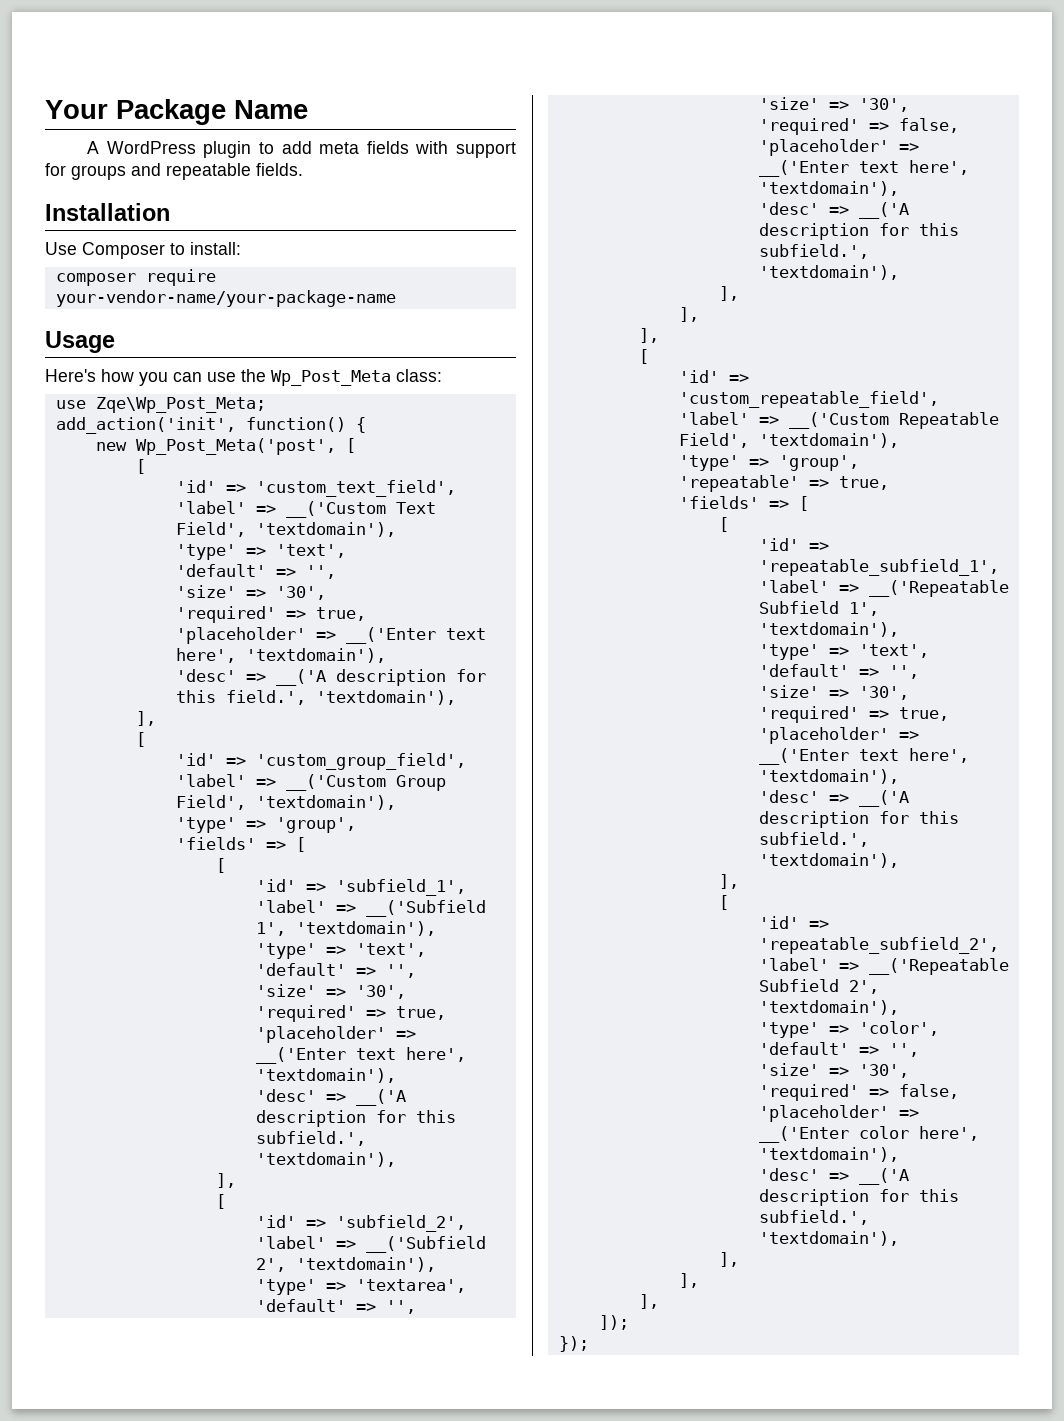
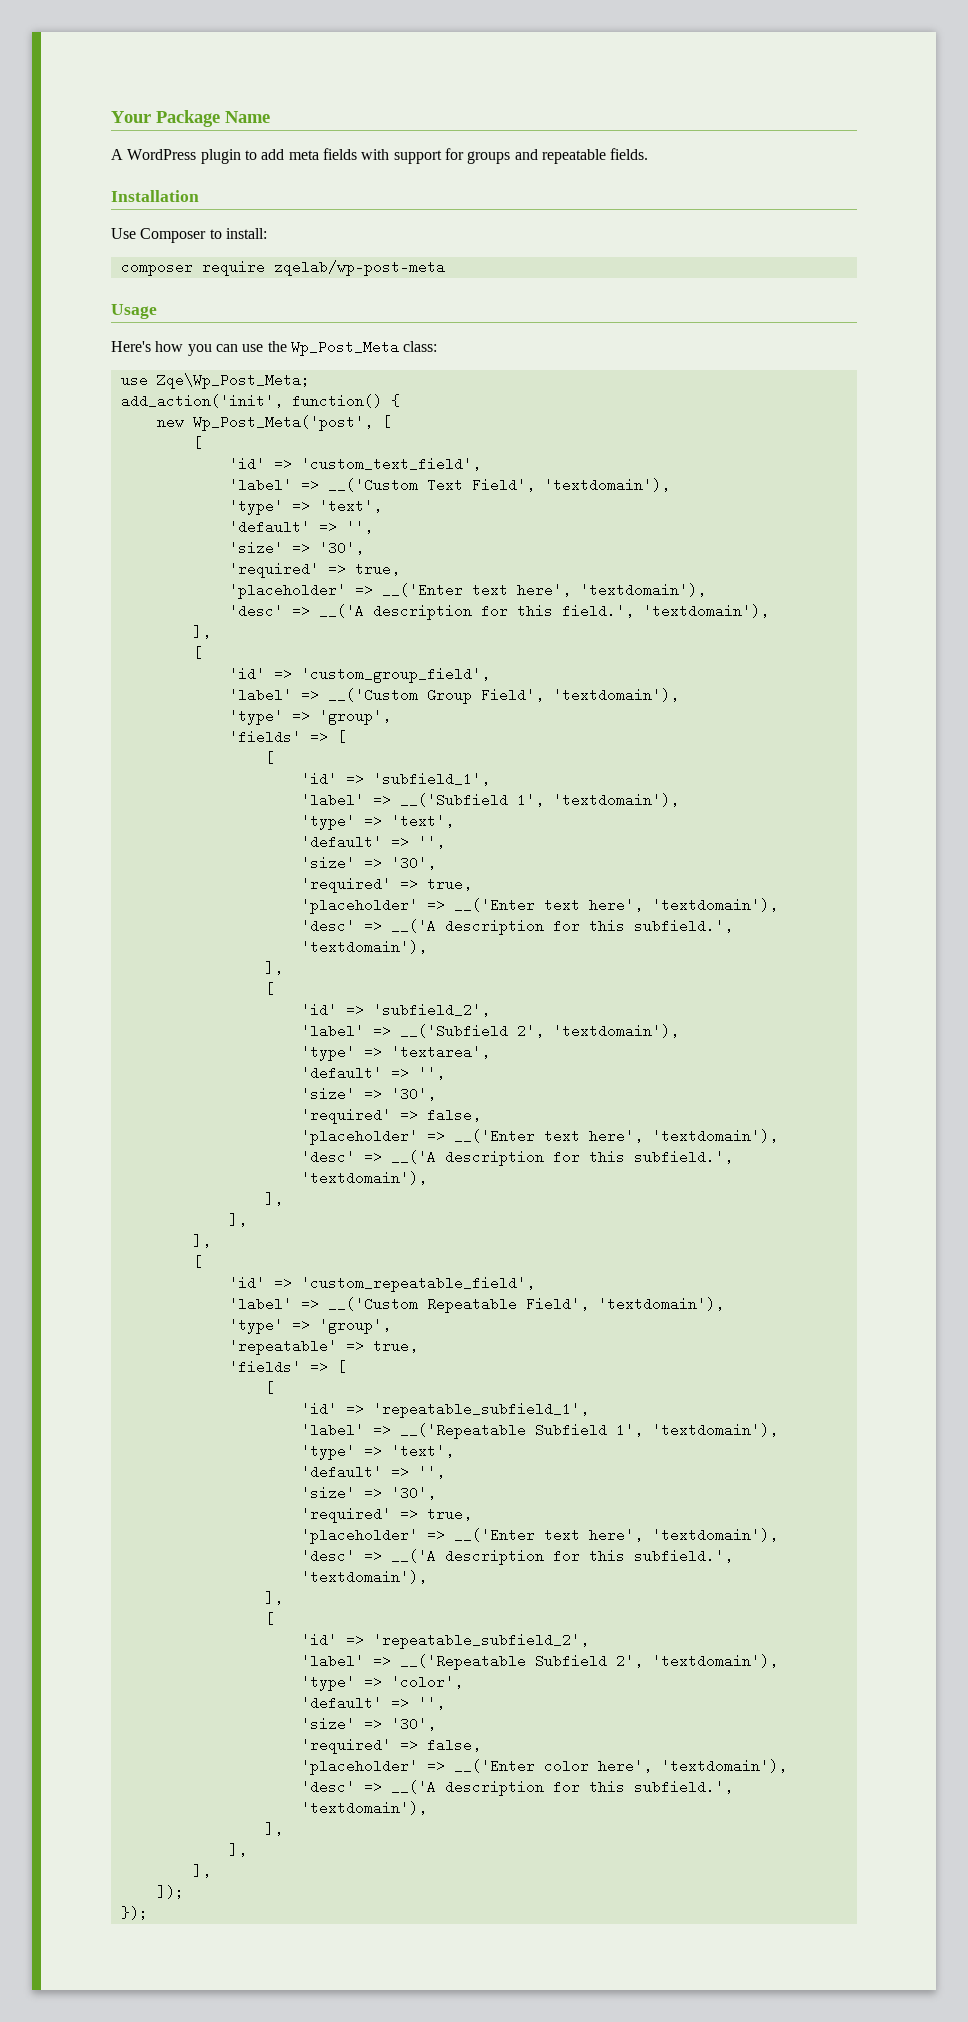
[55,290,396,307] your-vendor-name/your-package-name -> [273,260,445,276] zqelab/wp-post-meta

